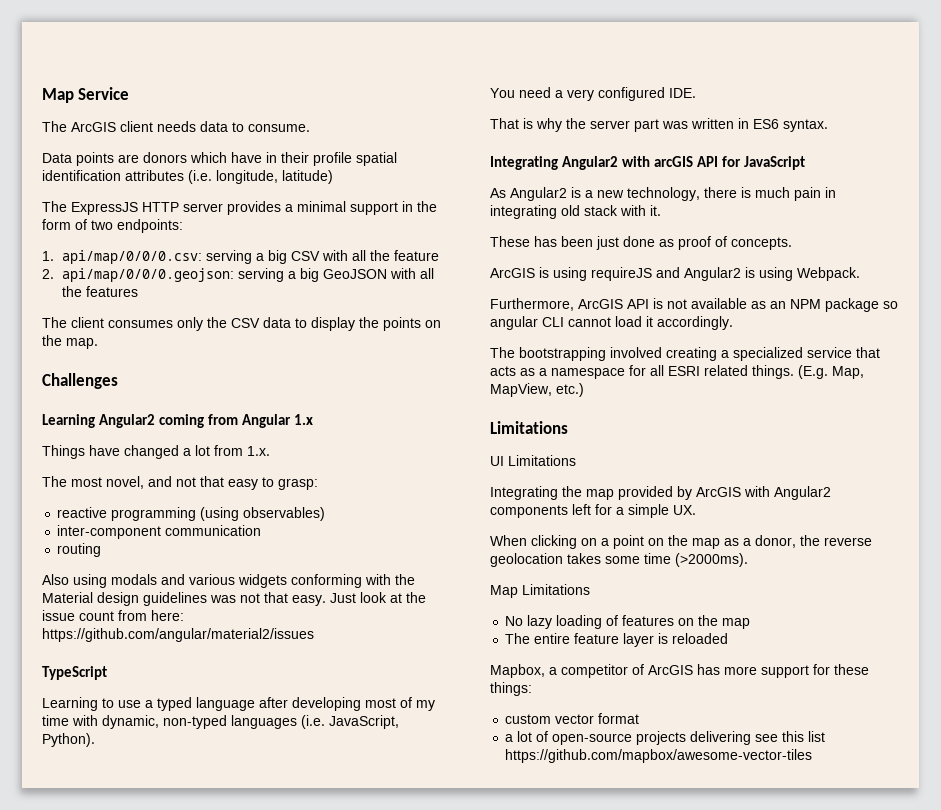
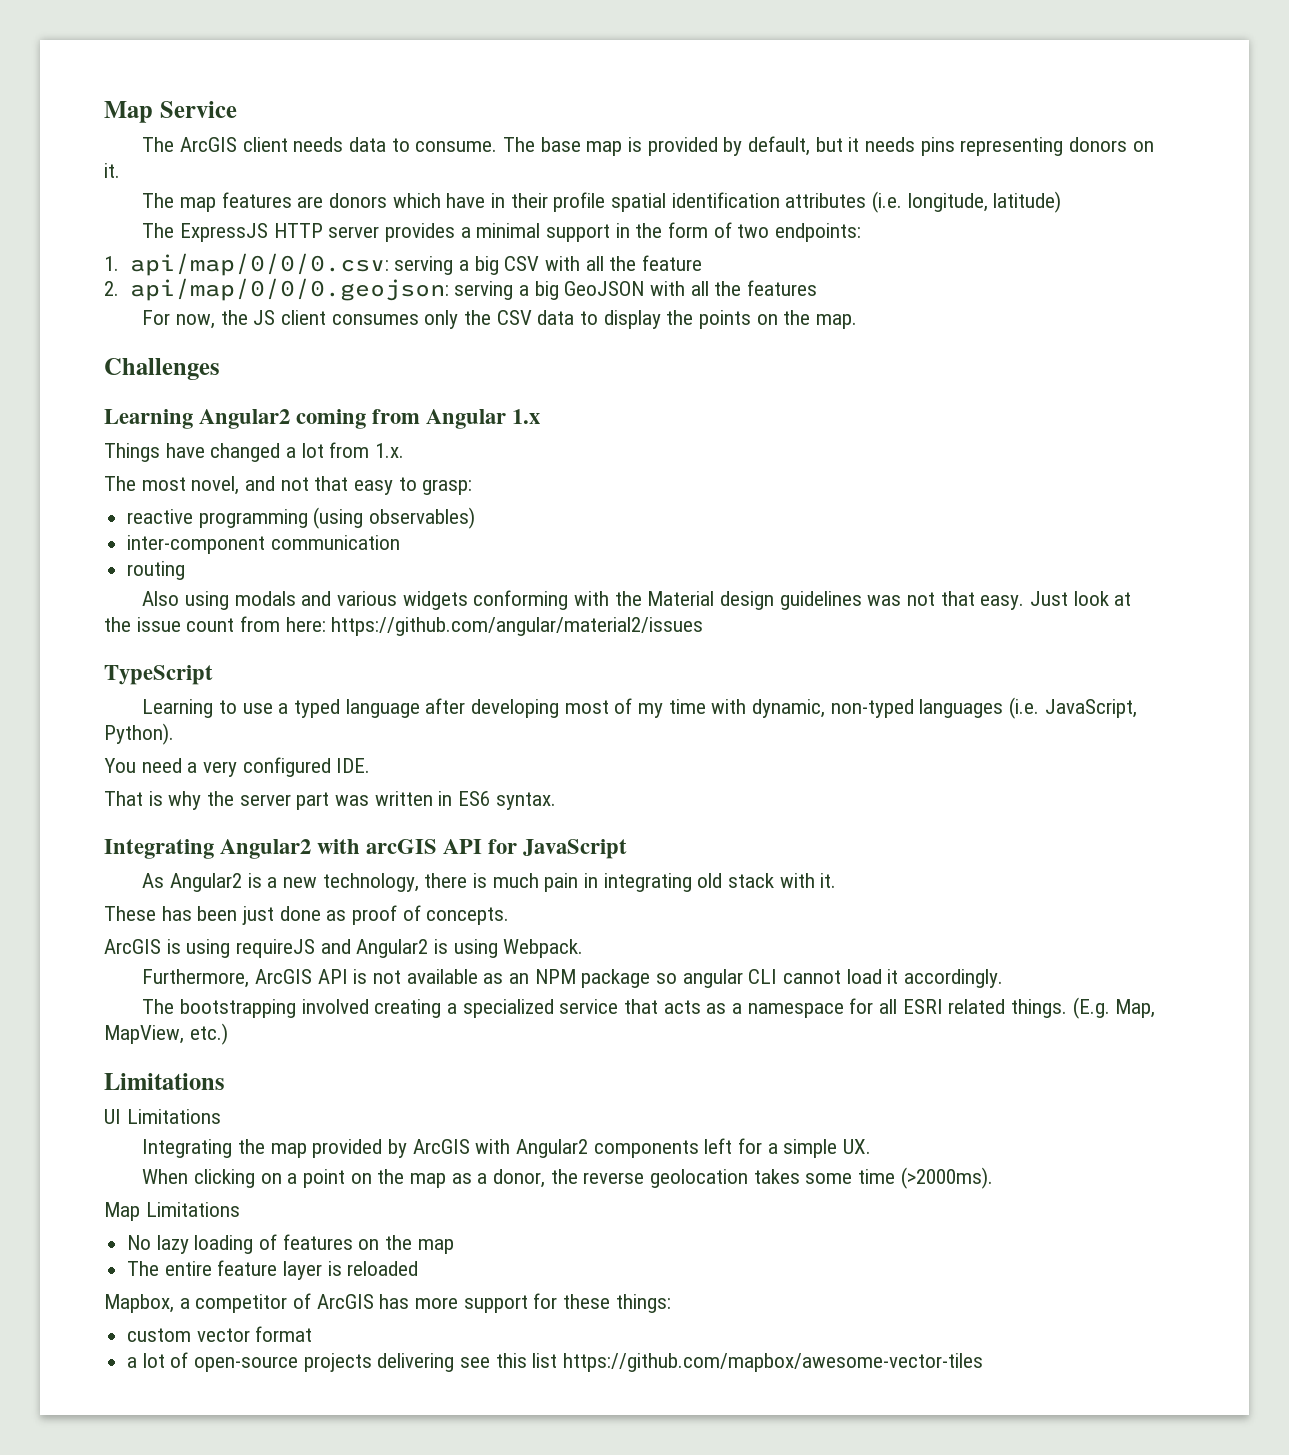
[42,152,114,166] // Data points -> [502,136,1154,156] [104,163,120,178] [142,192,292,212] The base map is provided by default, but it needs pins representing donors on it. // The map features
[42,317,67,328] The -> [142,310,276,329] For now, the JS

